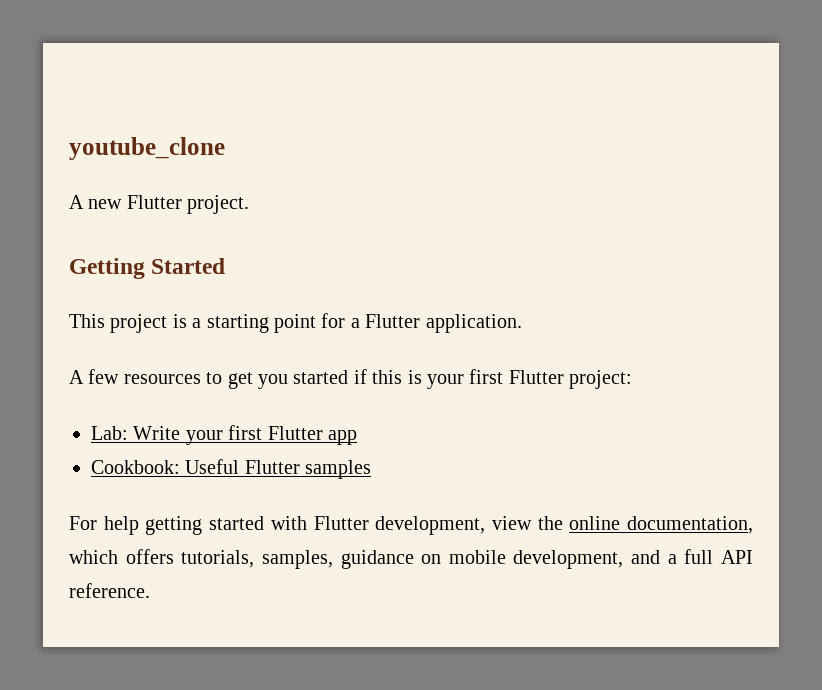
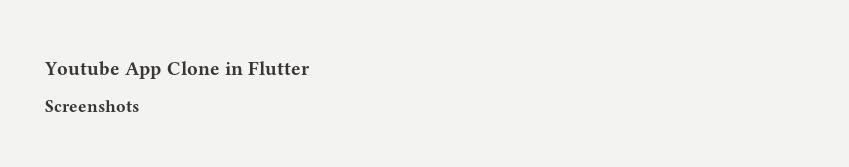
[69,137,225,160] [69,195,250,214] [69,258,226,279] [69,313,522,333] [69,369,633,389] [91,425,357,445] [91,459,372,479] [69,516,753,535] [69,549,753,569] [69,583,150,598] youtube_clone // A new Flutter project. // Getting Started // This project is a starting point for a Flutter application. // A few resources to get you started if this is your first Flutter project: // Lab: Write your first Flutter app // Cookbook: Useful Flutter samples // For help getting started with Flutter development, view the online documentation, which offers tutorials, samples, guidance on mobile development, and a full API reference. -> [44,61,311,79] [45,100,139,112] Youtube App Clone in Flutter // Screenshots

